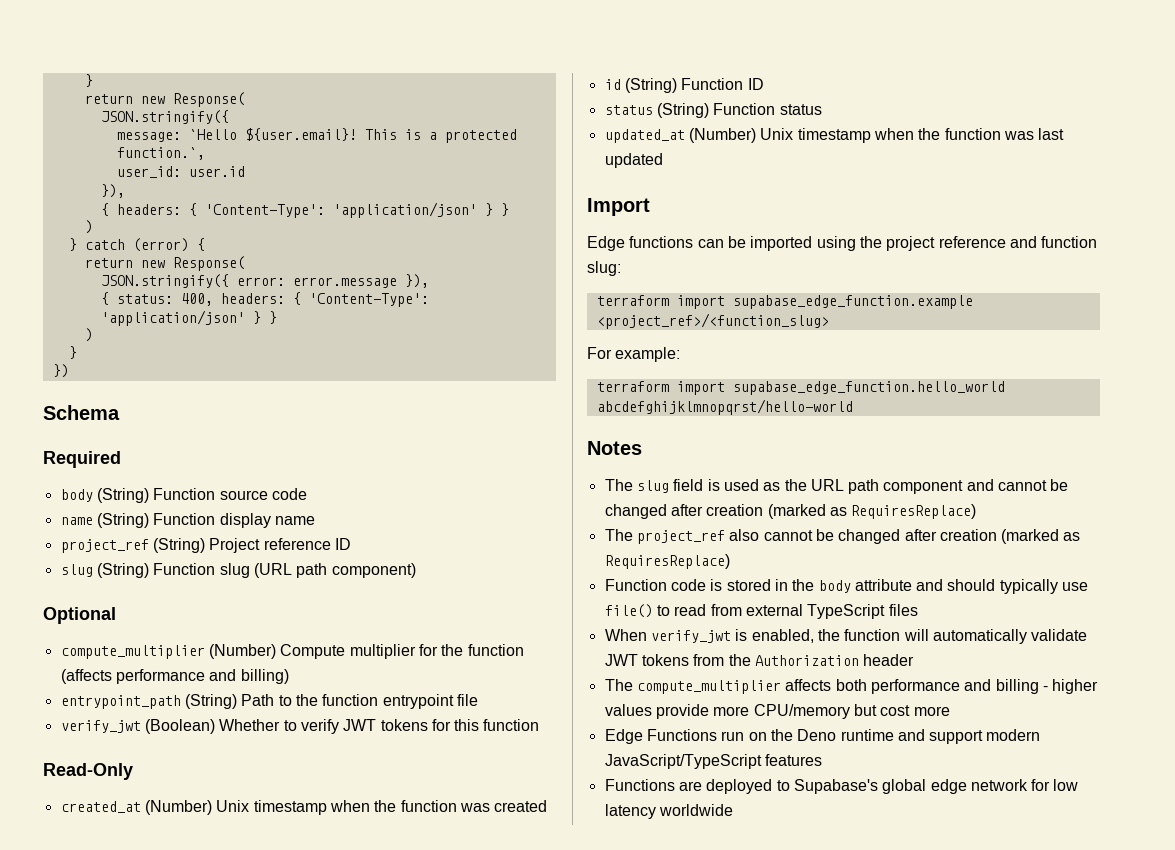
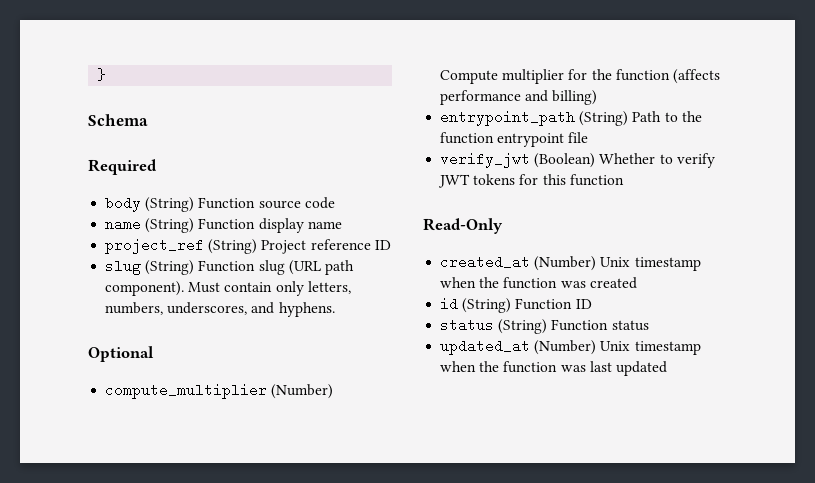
[84,74,93,87] [84,92,245,107] [100,110,229,124] [116,128,517,143] [116,147,205,160] [116,166,245,178] [100,184,125,198] [100,202,509,218] [84,220,93,234] [68,238,205,252] [84,256,245,271] [100,274,429,288] [100,292,429,307] [100,310,277,326] [84,328,93,342] [68,346,77,359] [52,364,69,378] } // return new Response( // JSON.stringify({ // message: `Hello ${user.email}! This is a protected function.`, // user_id: user.id // }), // { headers: { 'Content-Type': 'application/json' } } // ) // } catch (error) { // return new Response( // JSON.stringify({ error: error.message }), // { status: 400, headers: { 'Content-Type': 'application/json' } } // ) // } // }) -> [97,68,107,81] }
[331,563,416,578] component) -> [105,281,351,296] [105,302,335,317] component). Must contain only letters, numbers, underscores, and hyphens.
[587,198,650,216] [587,236,1098,251] [587,261,621,276] [596,295,973,309] [596,313,829,329] [587,347,681,362] [596,381,1005,395] [596,399,853,415] [587,441,642,455] [604,479,1069,494] [604,504,977,519] [604,529,1081,544] [604,554,730,569] [604,579,1089,594] [604,604,918,619] [604,629,1088,644] [604,654,915,666] [604,679,1099,694] [604,704,950,719] [604,729,1041,744] [604,754,822,769] [604,779,1079,794] [604,804,733,819] // Import // Edge functions can be imported using the project reference and function slug: // terraform import supabase_edge_function.example <project_ref>/<function_slug> // For example: // terraform import supabase_edge_function.hello_world abcdefghijklmnopqrst/hello-world // Notes // The slug field is used as the URL path component and cannot be changed after creation (marked as RequiresReplace) // The project_ref also cannot be changed after creation (marked as RequiresReplace) // Function code is stored in the body attribute and should typically use file() to read from external TypeScript files // When verify_jwt is enabled, the function will automatically validate JWT tokens from the Authorization header // The compute_multiplier affects both performance and billing - higher values provide more CPU/memory but cost more // Edge Functions run on the Deno runtime and support modern JavaScript/TypeScript features // Functions are deployed to Supabase's global edge network for low latency worldwide -> (667, 368) none

